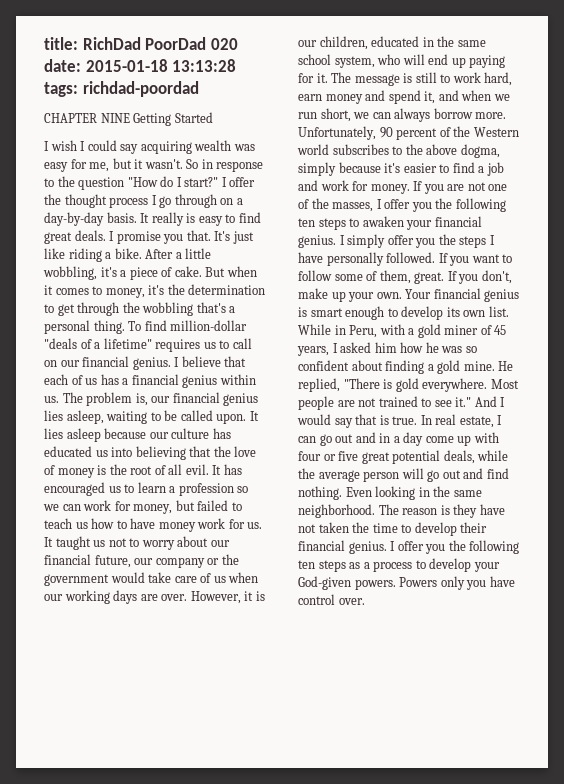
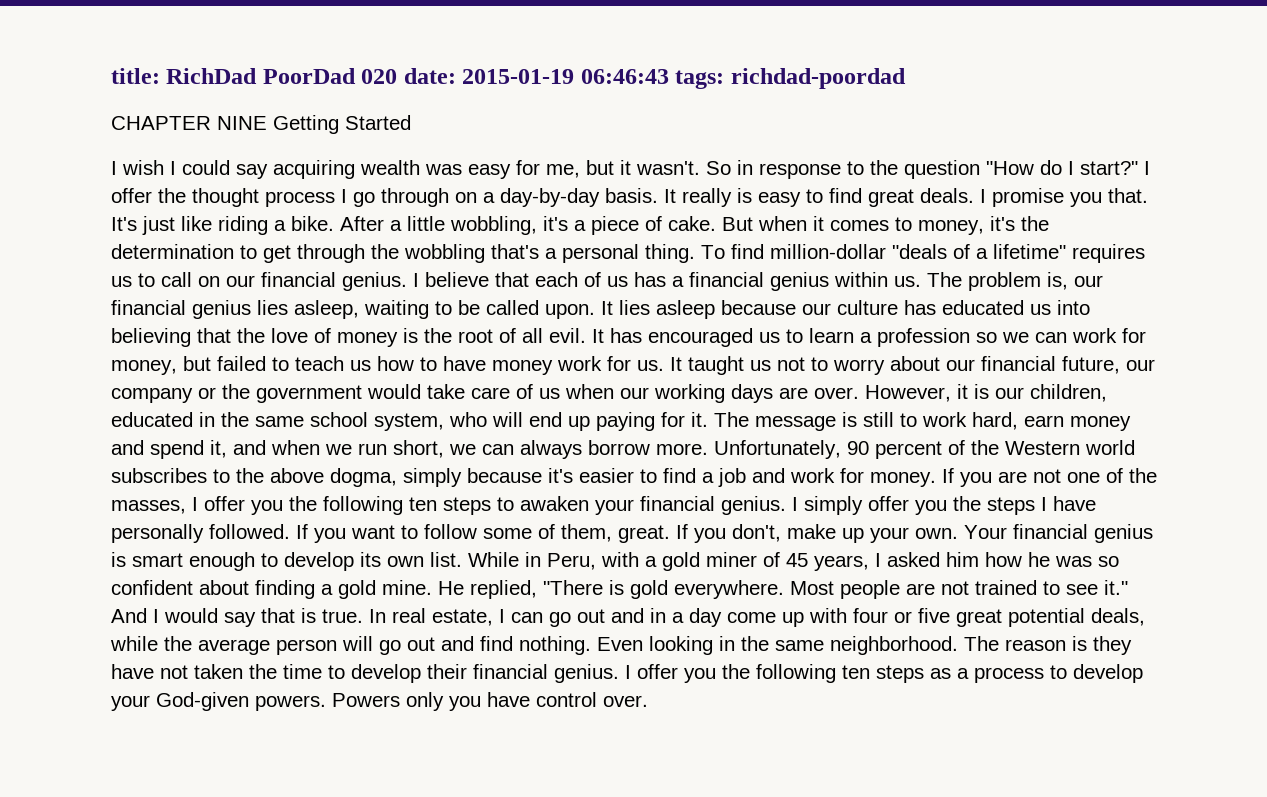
[85,59,237,72] 2015-01-18 13:13:28 -> [462,69,669,84] 2015-01-19 06:46:43

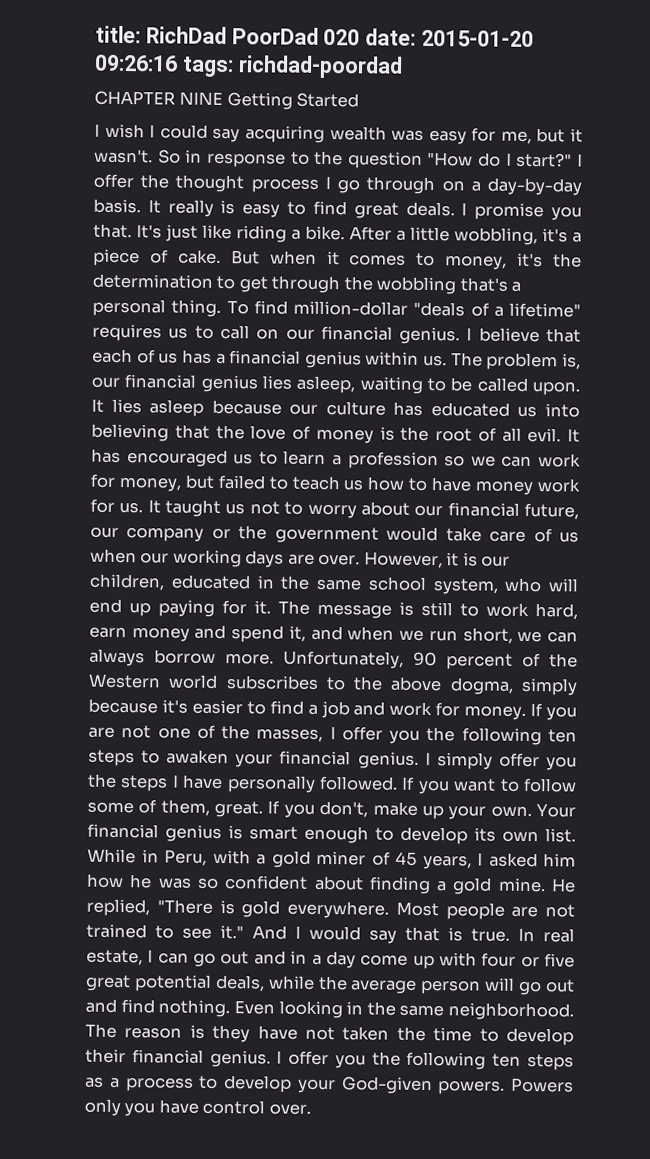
[462,69,669,84] 2015-01-19 06:46:43 -> [421,29,535,48] [94,54,178,72] 2015-01-20 09:26:16

